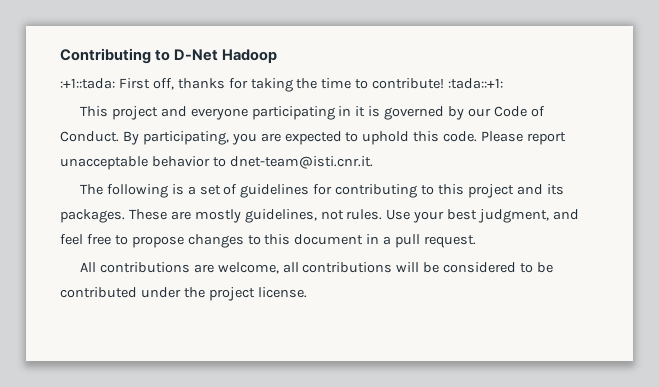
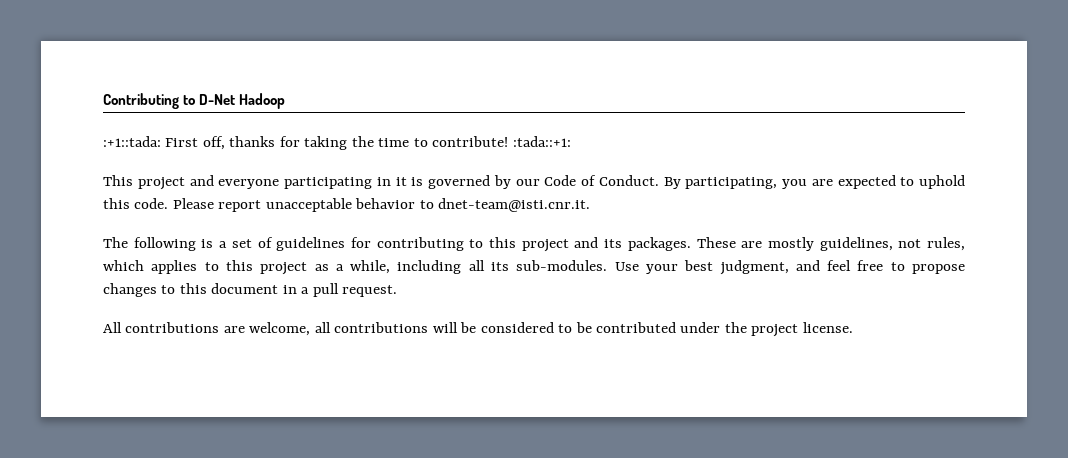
[346,209,383,220] rules. -> [927,237,966,251] [103,260,608,275] rules, which applies to this project as a while, including all its sub-modules.

